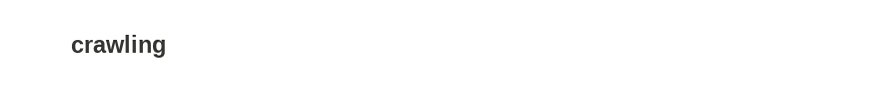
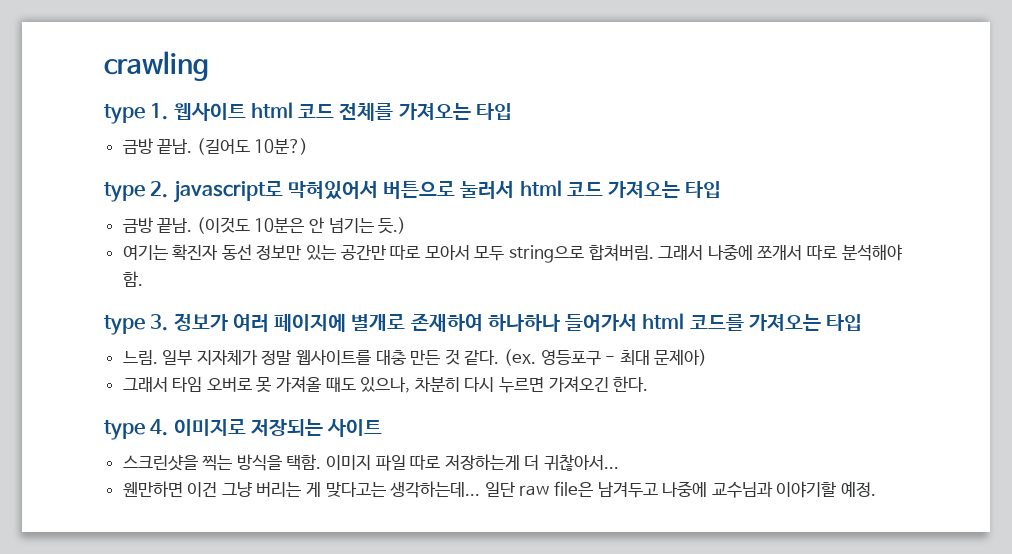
(167, 46) none -> [104,102,512,124] [122,138,309,155] [104,180,722,203] [122,217,407,234] [122,244,902,263] [122,271,143,287] [104,313,863,335] [122,349,708,366] [122,376,649,393] [104,419,383,440] [122,454,620,471] [122,481,876,498] // type 1. 웹사이트 html 코드 전체를 가져오는 타입 // 금방 끝남. (길어도 10분?) // type 2. javascript로 막혀있어서 버튼으로 눌러서 html 코드 가져오는 타입 // 금방 끝남. (이것도 10분은 안 넘기는 듯.) // 여기는 확진자 동선 정보만 있는 공간만 따로 모아서 모두 string으로 합쳐버림. 그래서 나중에 쪼개서 따로 분석해야 함. // type 3. 정보가 여러 페이지에 별개로 존재하여 하나하나 들어가서 html 코드를 가져오는 타입 // 느림. 일부 지자체가 정말 웹사이트를 대충 만든 것 같다. (ex. 영등포구 - 최대 문제아) // 그래서 타임 오버로 못 가져올 때도 있으나, 차분히 다시 누르면 가져오긴 한다. // type 4. 이미지로 저장되는 사이트 // 스크린샷을 찍는 방식을 택함. 이미지 파일 따로 저장하는게 더 귀찮아서... // 웬만하면 이건 그냥 버리는 게 맞다고는 생각하는데... 일단 raw file은 남겨두고 나중에 교수님과 이야기할 예정.

